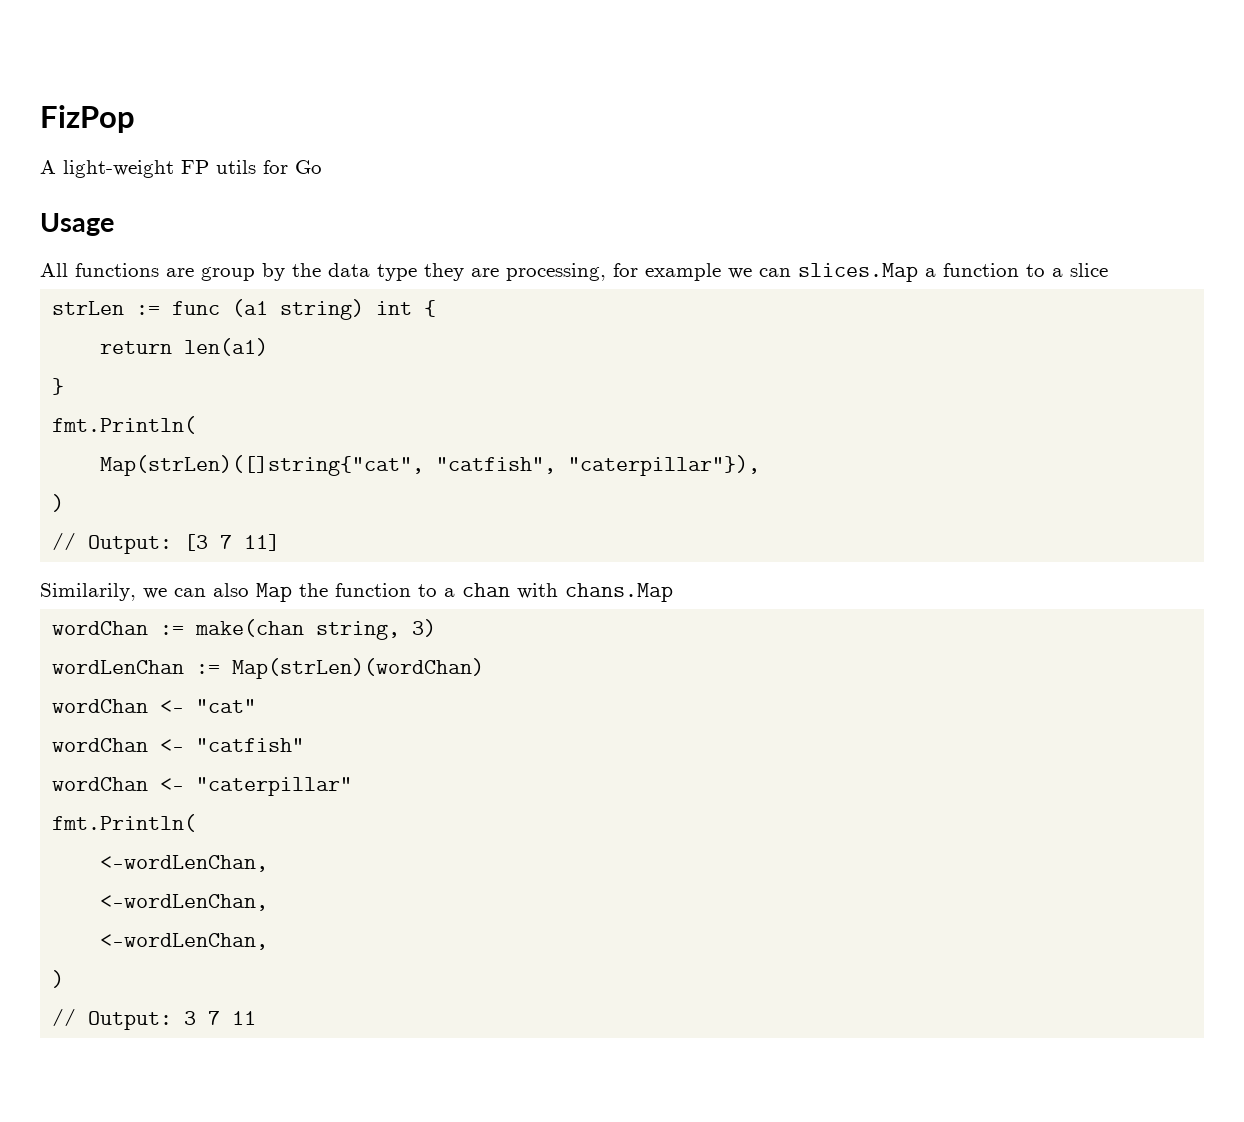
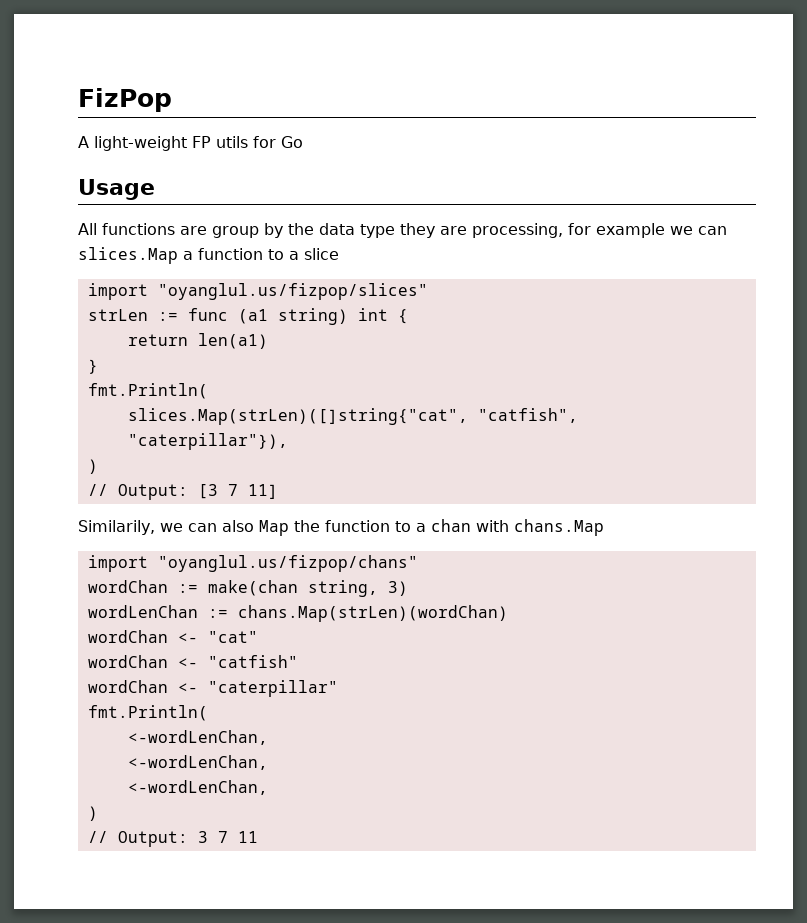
(1108, 270) none -> [87,283,428,300] // import "oyanglul.us/fizpop/slices"
[100,455,425,476] Map(strLen)([]string{"cat", -> [127,408,468,425] slices.Map(strLen)([]string{"cat",
(673, 592) none -> [87,555,418,572] // import "oyanglul.us/fizpop/chans"
[232,658,485,679] Map(strLen)(wordChan) -> [237,605,508,622] chans.Map(strLen)(wordChan)

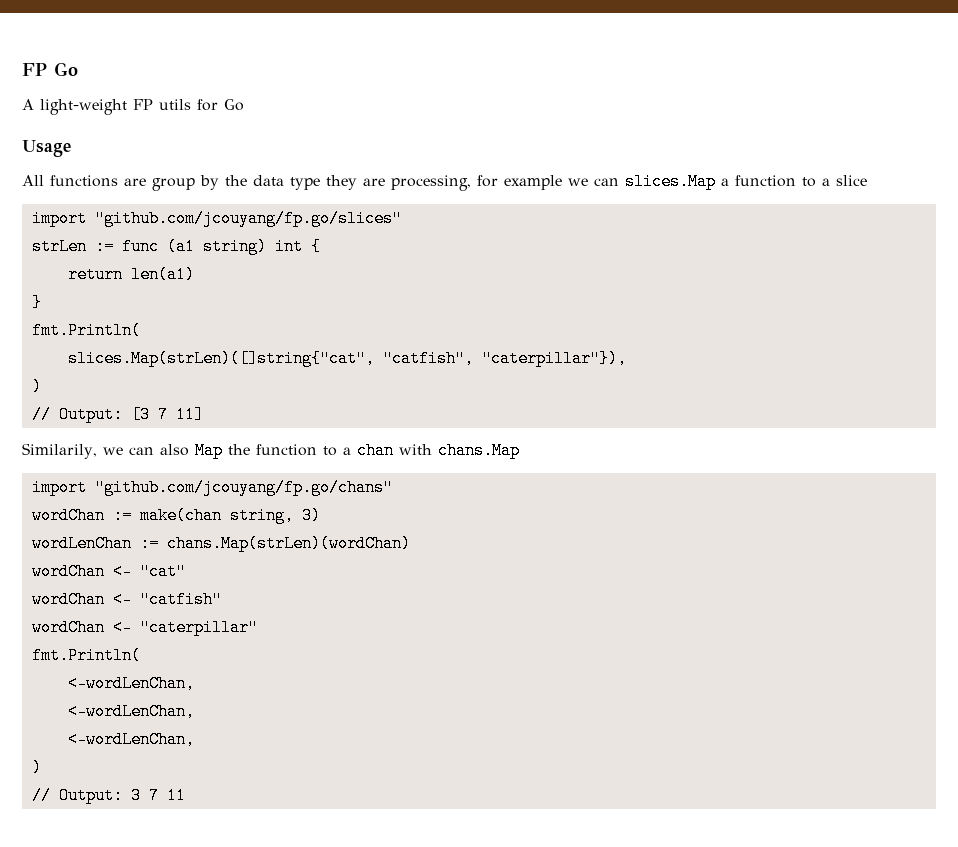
[78,88,172,112] FizPop -> [22,62,78,76] FP Go
[157,283,428,300] "oyanglul.us/fizpop/slices" -> [94,210,402,227] "github.com/jcouyang/fp.go/slices"
[157,555,418,572] "oyanglul.us/fizpop/chans" -> [94,479,393,496] "github.com/jcouyang/fp.go/chans"

